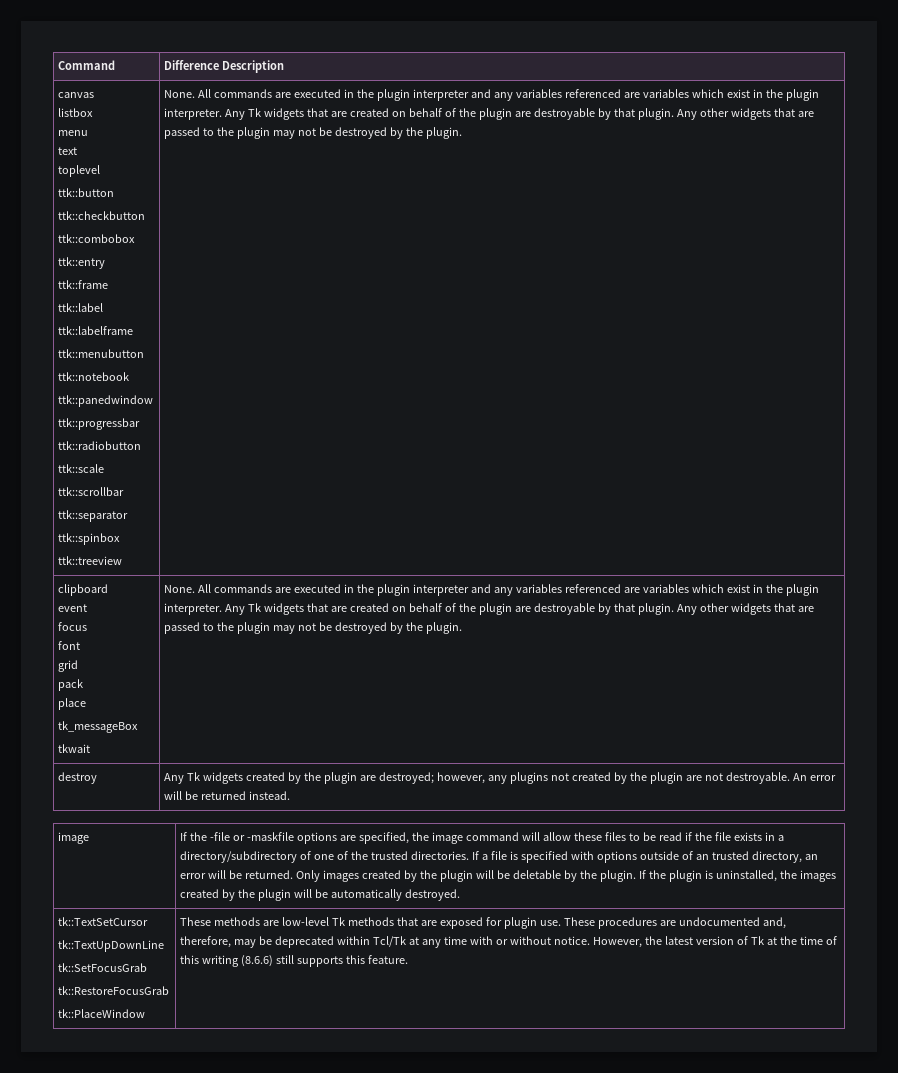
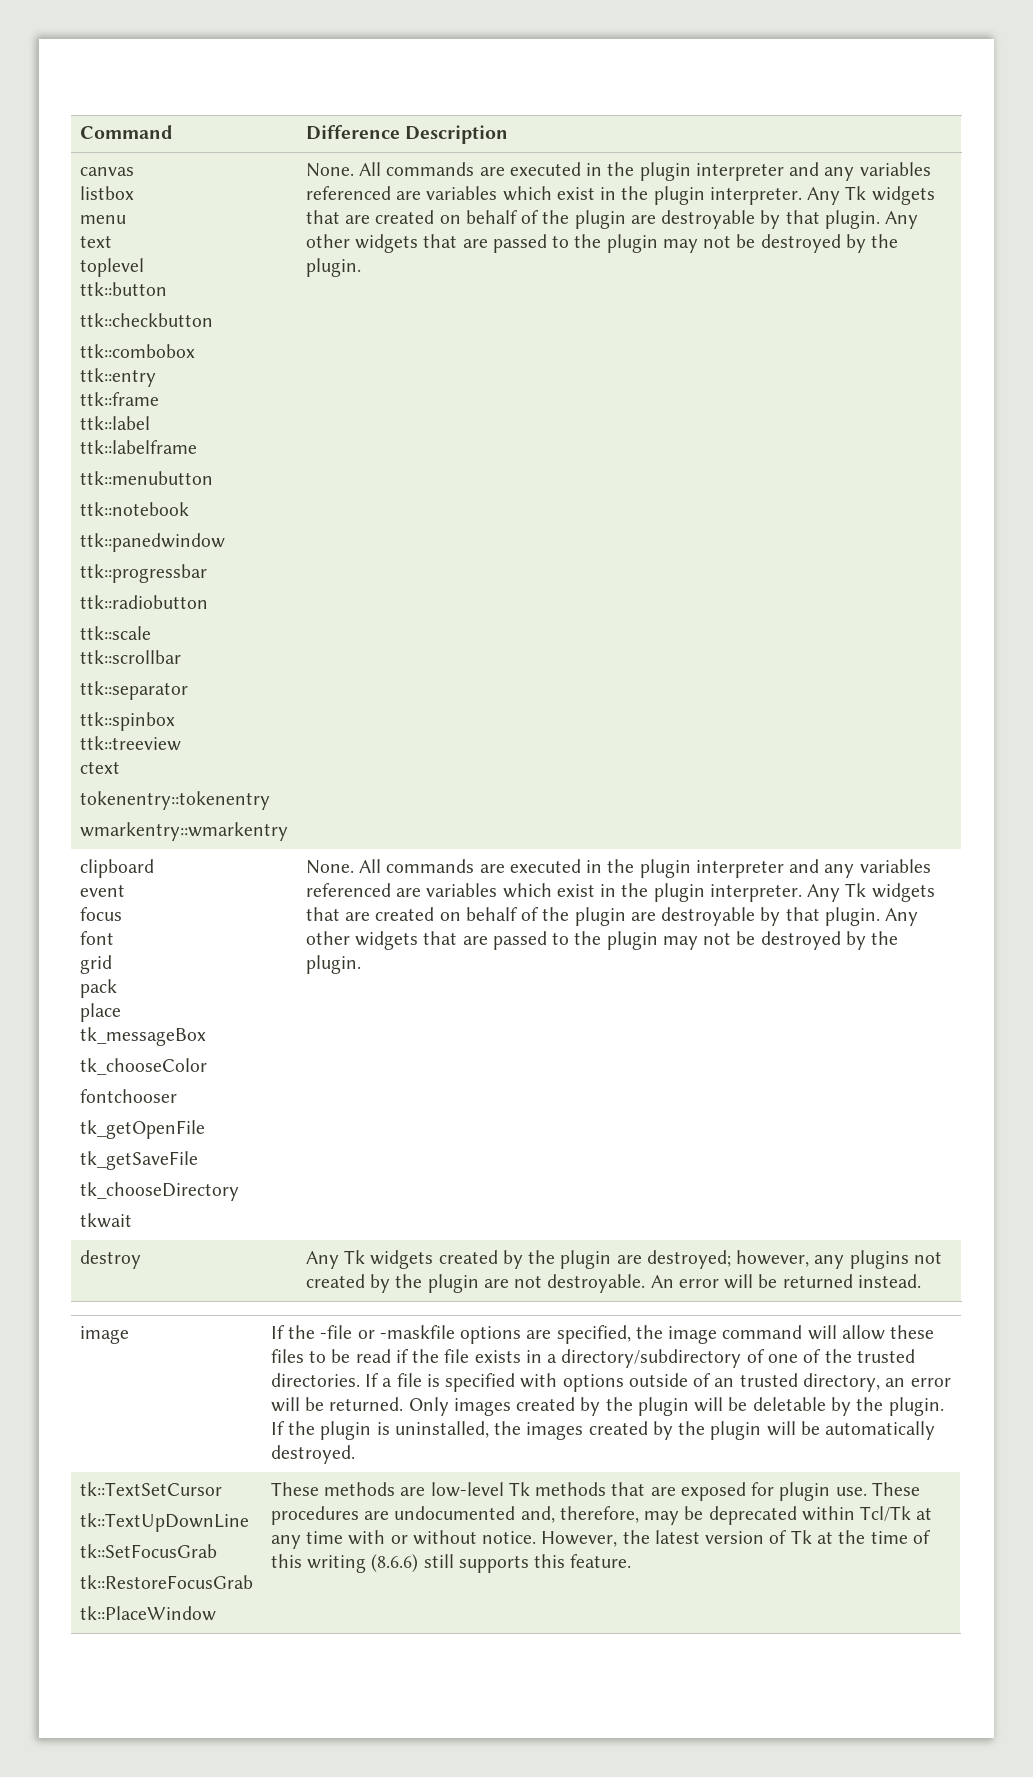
(123, 560) none -> [79,761,120,774] [79,791,270,810] [79,822,288,841] // ctext // tokenentry::tokenentry // wmarkentry::wmarkentry
(139, 727) none -> [79,1058,207,1075] [79,1089,177,1103] [79,1120,205,1139] [79,1151,198,1170] [79,1182,239,1201] // tk_chooseColor // fontchooser // tk_getOpenFile // tk_getSaveFile // tk_chooseDirectory

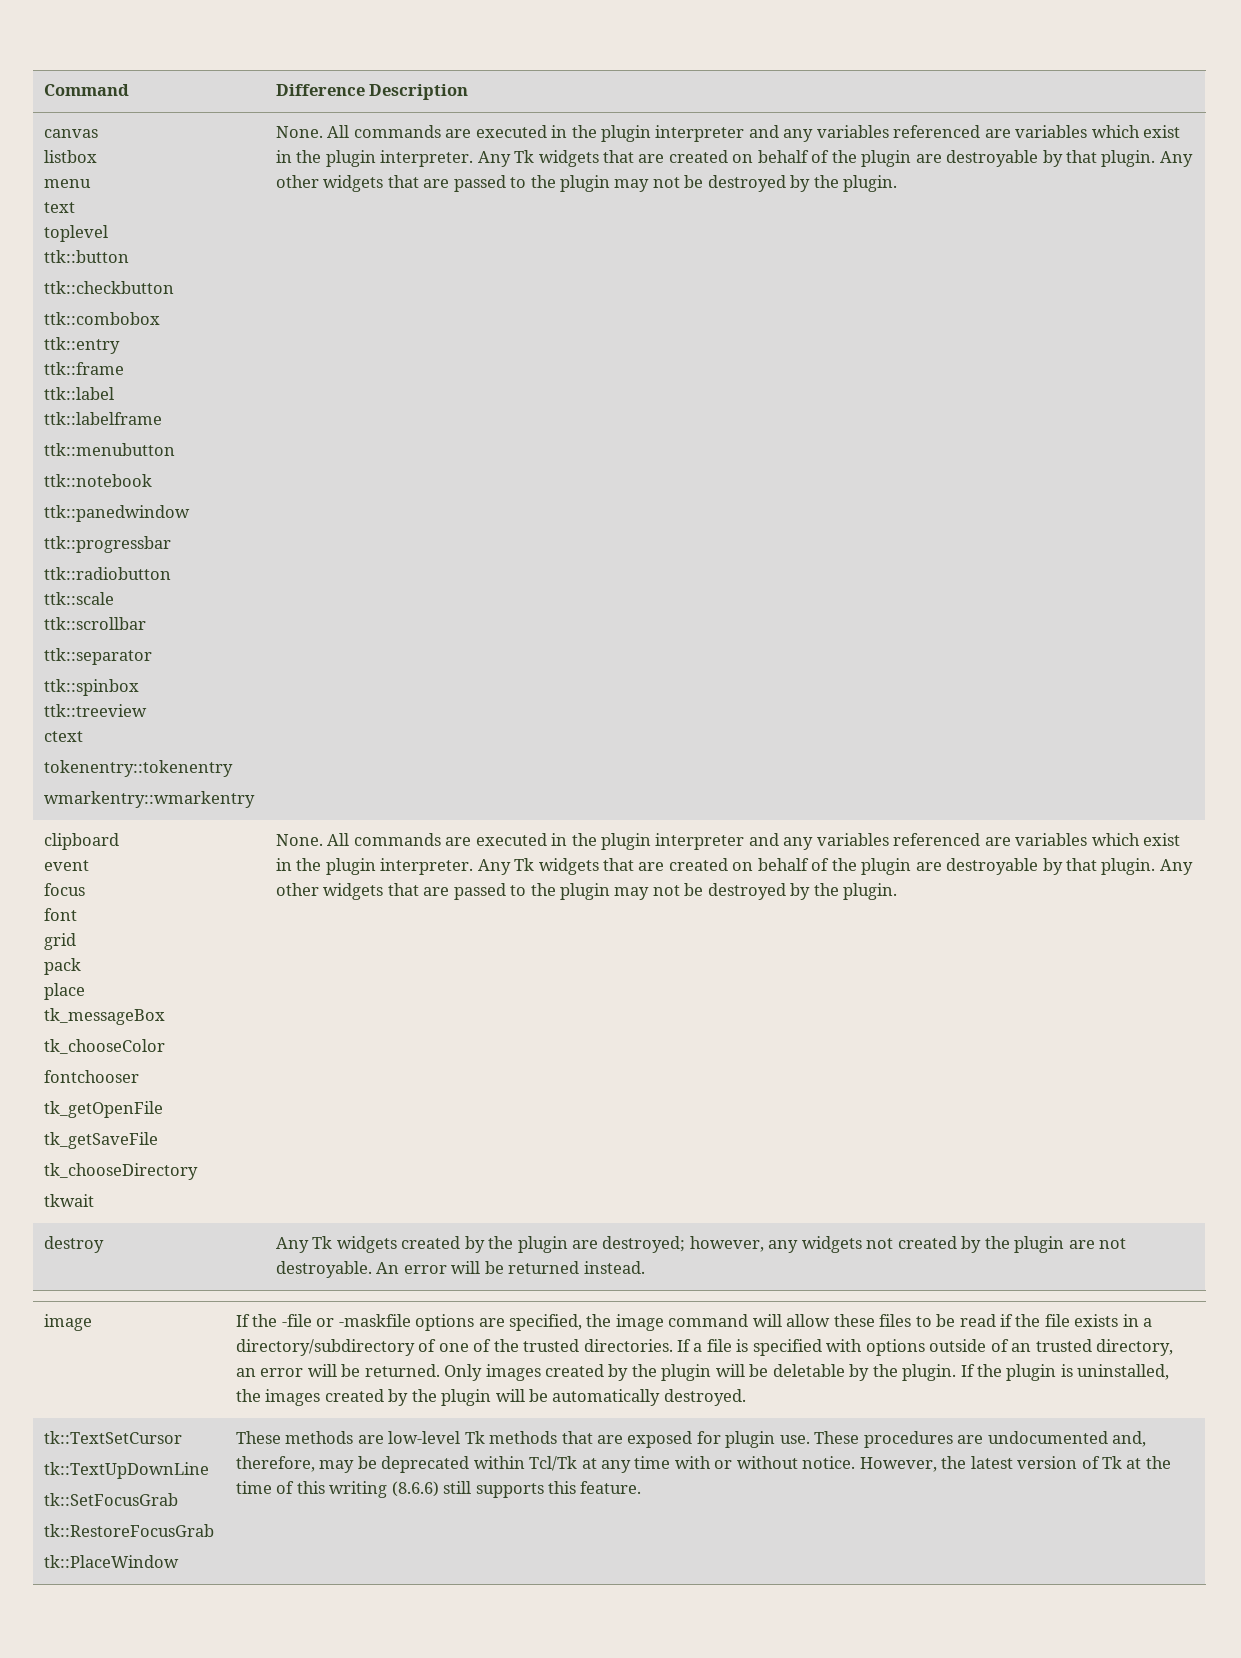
[849,1250,909,1269] plugins -> [801,1236,862,1253] widgets

